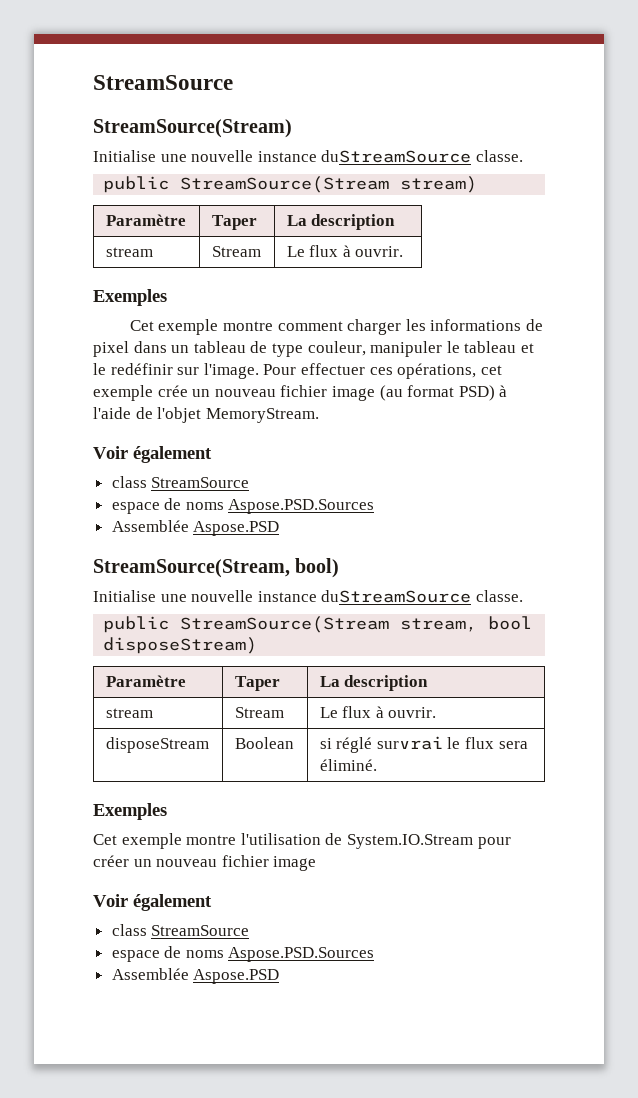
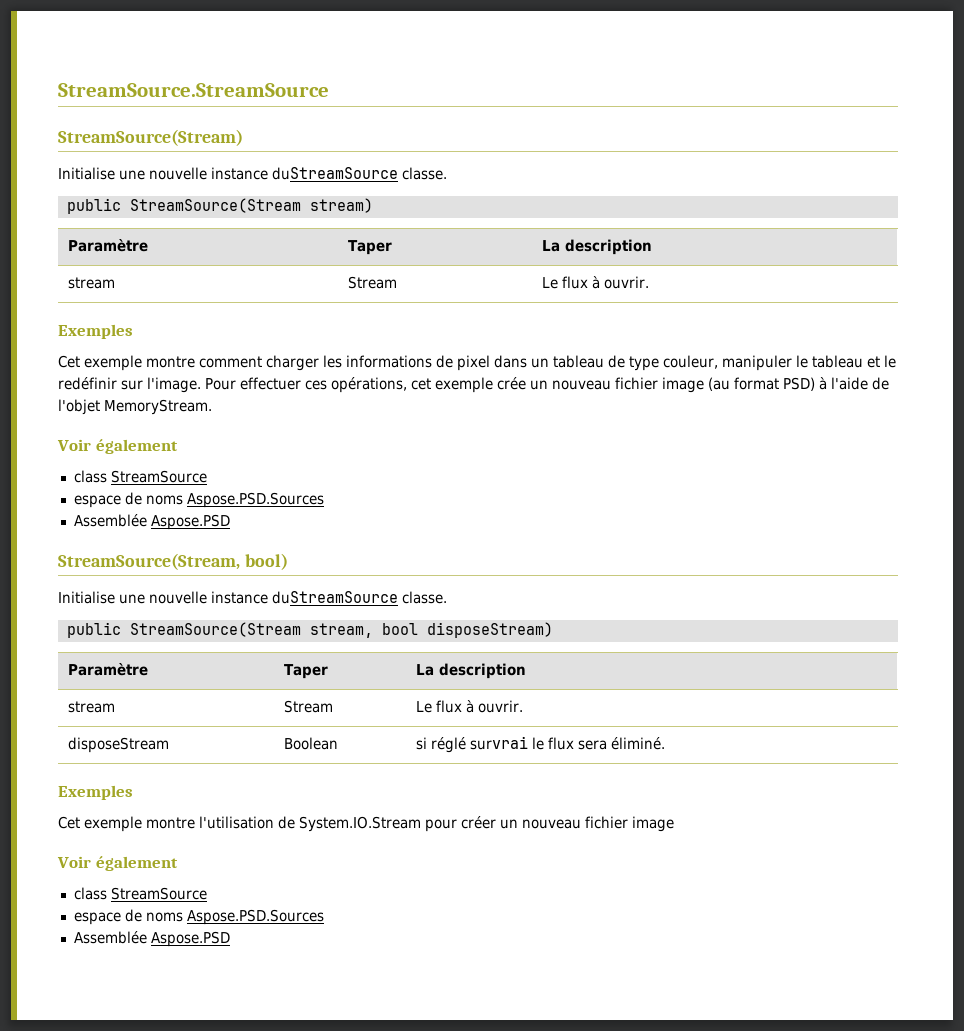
[93,75,233,90] StreamSource -> [58,83,329,97] StreamSource.StreamSource

